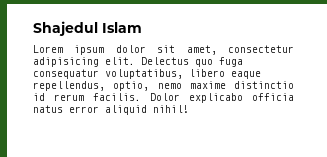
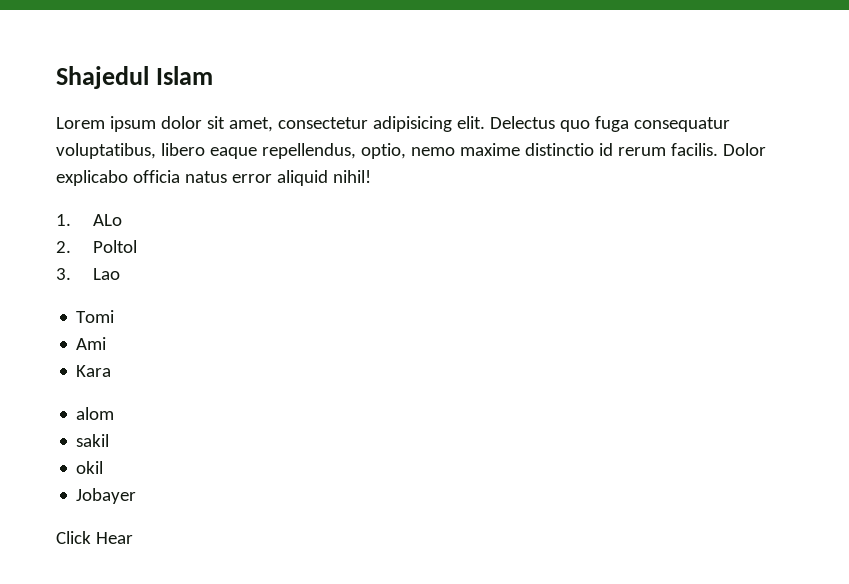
(189, 109) none -> [56,214,122,226] [56,240,137,253] [56,268,120,280] [76,310,115,323] [76,337,107,350] [76,365,112,377] [76,407,115,420] [76,434,110,447] [76,461,104,474] [76,488,137,504] [56,531,133,544] // 1. ALo // 2. Poltol // 3. Lao // Tomi // Ami // Kara // alom // sakil // okil // Jobayer // Click Hear

